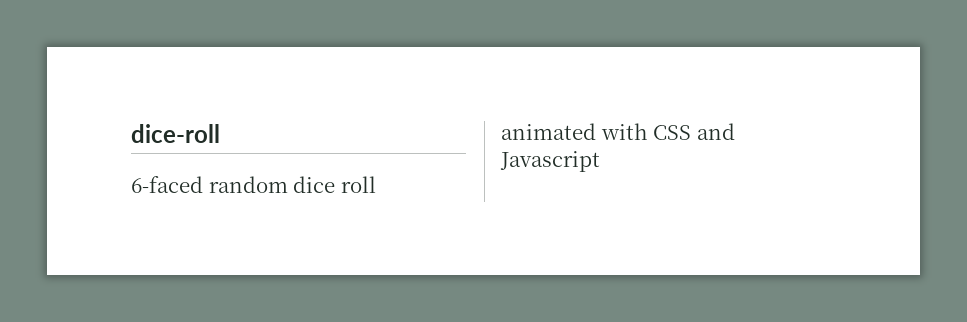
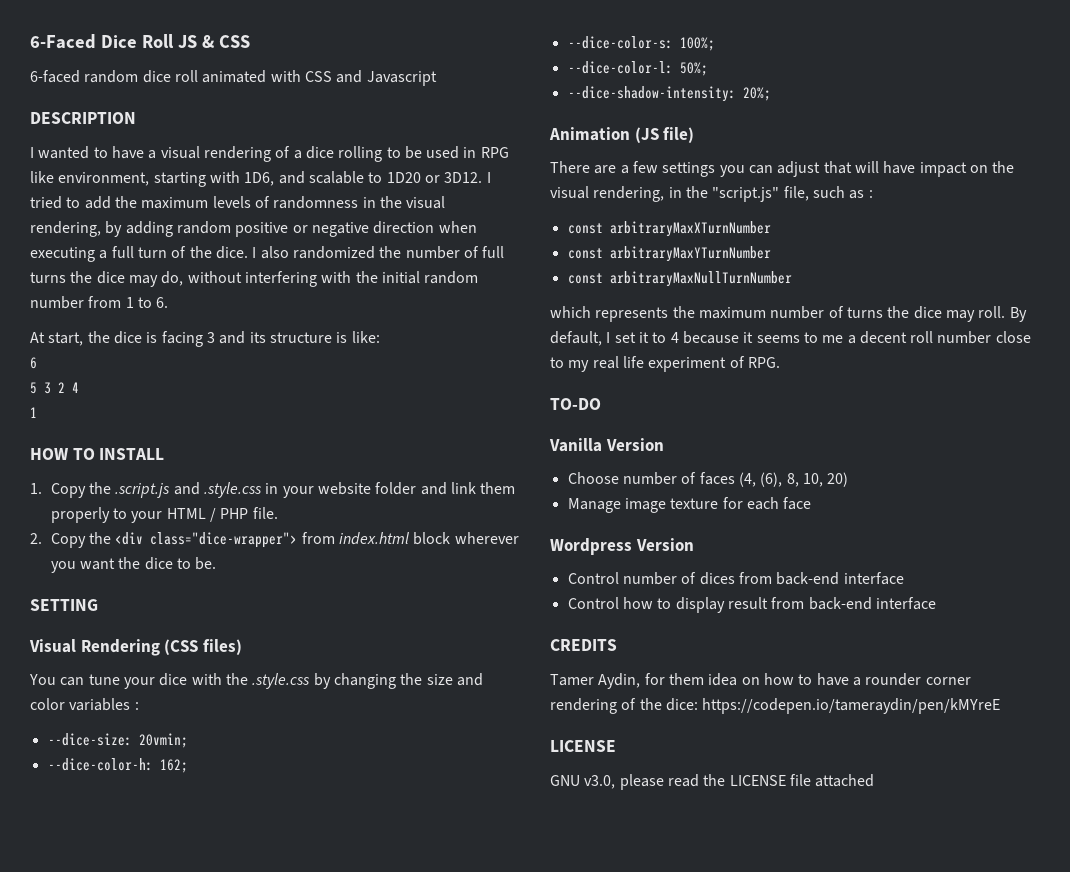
[131,124,220,143] dice-roll -> [30,34,250,49] 6-Faced Dice Roll JS & CSS
(600, 161) none -> [30,112,136,124] [30,146,509,162] [30,171,491,187] [30,196,446,209] [30,221,477,237] [30,246,505,262] [30,271,479,287] [30,296,169,309] [30,331,380,347] [30,357,37,369] [30,382,79,394] [30,407,37,418] [30,448,165,460] [30,482,516,498] [50,507,278,523] [30,532,519,548] [50,557,217,573] [30,599,98,611] [29,639,242,656] [29,673,483,689] [30,698,139,711] [47,733,188,748] [47,758,188,773] [567,36,715,51] [567,61,708,76] [567,86,771,102] [549,127,695,143] [550,161,1015,177] [550,186,873,202] [567,221,771,237] [567,246,771,262] [567,271,792,287] [550,306,1027,322] [550,331,1031,346] [550,356,780,372] [550,398,601,410] [549,438,664,452] [567,472,849,487] [567,497,812,513] [550,538,694,555] [567,572,904,585] [567,597,936,613] [550,639,617,651] [550,673,971,689] [550,698,1001,714] [550,740,616,752] [550,774,875,790] // DESCRIPTION // I wanted to have a visual rendering of a dice rolling to be used in RPG like environment, starting with 1D6, and scalable to 1D20 or 3D12. I tried to add the maximum levels of randomness in the visual rendering, by adding random positive or negative direction when executing a full turn of the dice. I also randomized the number of full turns the dice may do, without interfering with the initial random number from 1 to 6. // At start, the dice is facing 3 and its structure is like: // 6 // 5 3 2 4 // 1 // HOW TO INSTALL // 1. Copy the .script.js and .style.css in your website folder and link them properly to your HTML / PHP file. // 2. Copy the <div class="dice-wrapper"> from index.html block wherever you want the dice to be. // SETTING // Visual Rendering (CSS files) // You can tune your dice with the .style.css by changing the size and color variables : // --dice-size: 20vmin; // --dice-color-h: 162; // --dice-color-s: 100%; // --dice-color-l: 50%; // --dice-shadow-intensity: 20%; // Animation (JS file) // There are a few settings you can adjust that will have impact on the visual rendering, in the "script.js" file, such as : // const arbitraryMaxXTurnNumber // const arbitraryMaxYTurnNumber // const arbitraryMaxNullTurnNumber // which represents the maximum number of turns the dice may roll. By default, I set it to 4 because it seems to me a decent roll number close to my real life experiment of RPG. // TO-DO // Vanilla Version // Choose number of faces (4, (6), 8, 10, 20) // Manage image texture for each face // Wordpress Version // Control number of dices from back-end interface // Control how to display result from back-end interface // CREDITS // Tamer Aydin, for them idea on how to have a rounder corner rendering of the dice: https://codepen.io/tameraydin/pen/kMYreE // LICENSE // GNU v3.0, please read the LICENSE file attached

